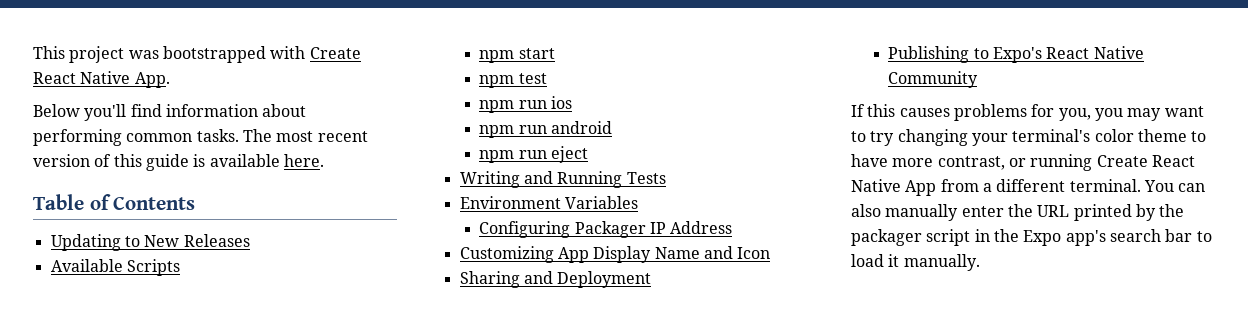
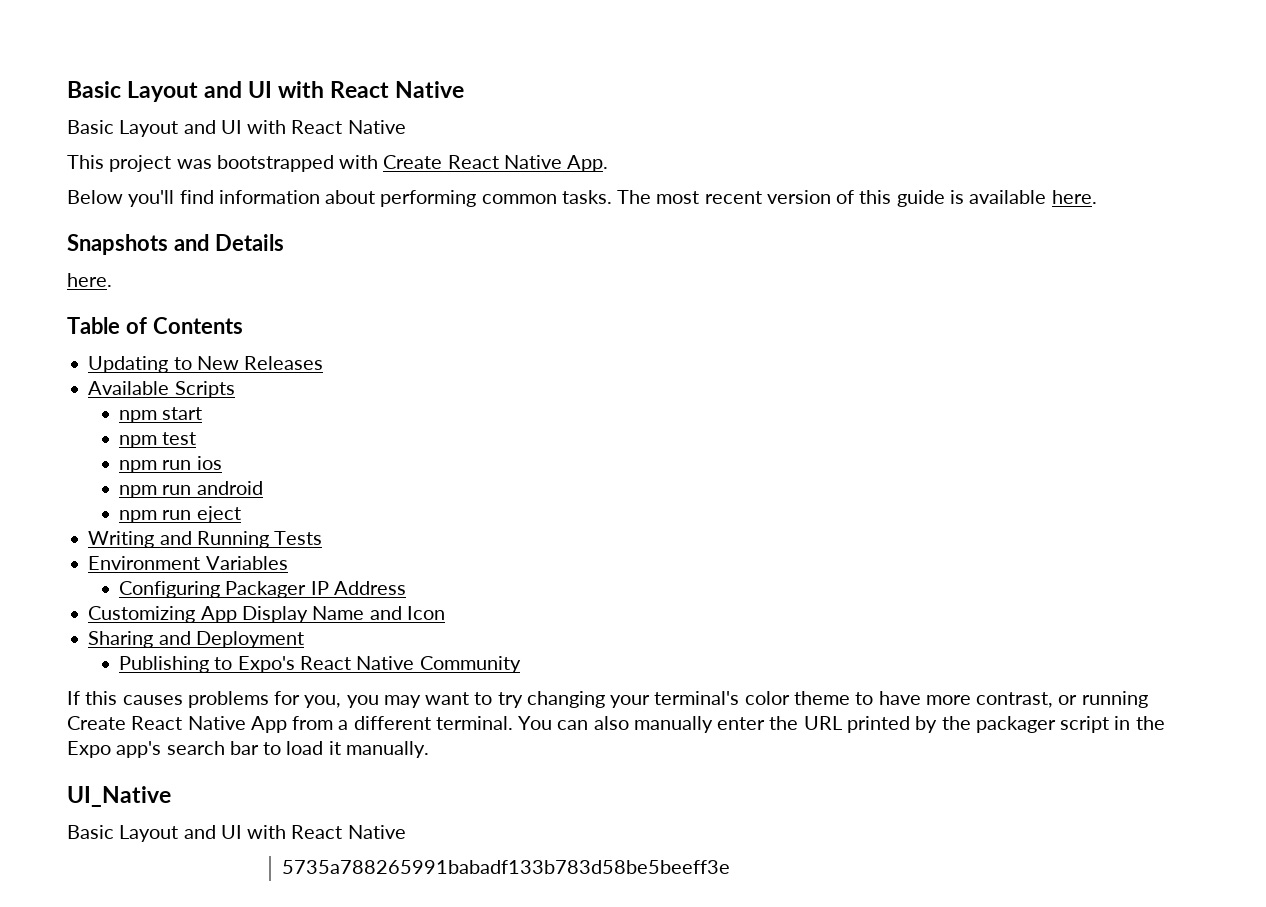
(33, 52) none -> [67,81,465,102] [67,120,406,137] Basic Layout and UI with React Native // Basic Layout and UI with React Native //
(324, 160) none -> [67,234,284,255] [67,273,112,287] // Snapshots and Details // here.
(980, 262) none -> [67,786,171,807] [67,825,406,842] [282,860,731,874] // UI_Native // Basic Layout and UI with React Native // 5735a788265991babadf133b783d58be5beeff3e

